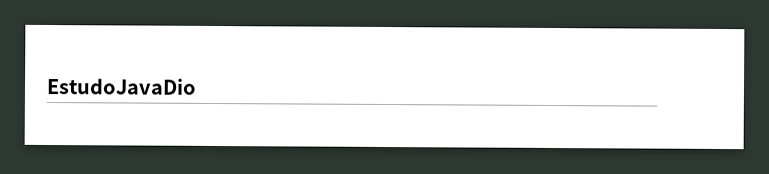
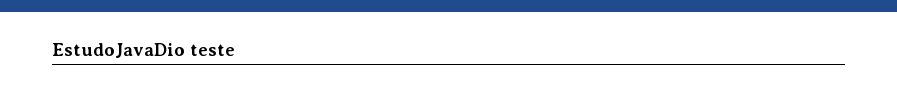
(197, 86) none -> [190,44,235,56] teste

